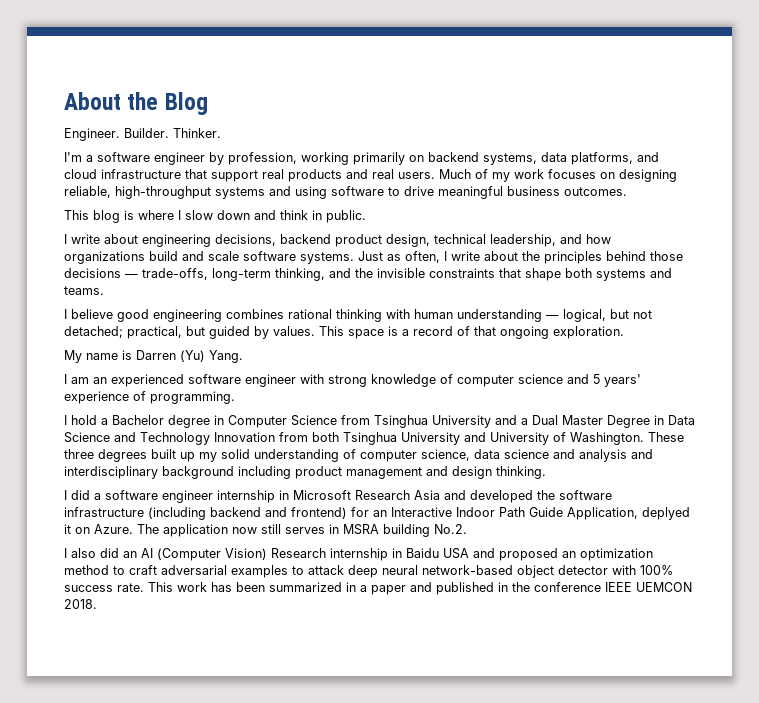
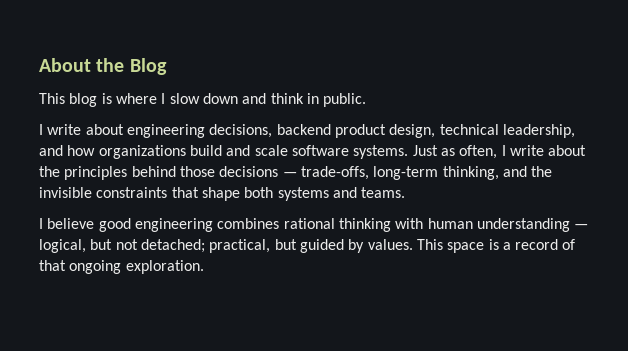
[64,128,221,141] [64,152,659,165] [64,169,677,182] [64,186,627,199] // Engineer. Builder. Thinker. // I'm a software engineer by profession, working primarily on backend systems, data platforms, and cloud infrastructure that support real products and real users. Much of my work focuses on designing reliable, high-throughput systems and using software to drive meaningful business outcomes. -> (167, 66) none
[64,350,243,363] [64,374,641,387] [64,391,235,404] [64,415,695,428] [64,432,684,445] [64,449,653,462] [64,466,546,479] [64,490,612,503] [64,507,690,520] [64,524,467,537] [64,548,653,561] [64,565,673,578] [64,582,692,595] [64,599,97,609] // My name is Darren (Yu) Yang. // I am an experienced software engineer with strong knowledge of computer science and 5 years' experience of programming. // I hold a Bachelor degree in Computer Science from Tsinghua University and a Dual Master Degree in Data Science and Technology Innovation from both Tsinghua University and University of Washington. These three degrees built up my solid understanding of computer science, data science and analysis and interdisciplinary background including product management and design thinking. // I did a software engineer internship in Microsoft Research Asia and developed the software infrastructure (including backend and frontend) for an Interactive Indoor Path Guide Application, deplyed it on Azure. The application now still serves in MSRA building No.2. // I also did an AI (Computer Vision) Research internship in Baidu USA and proposed an optimization method to craft adversarial examples to attack deep neural network-based object detector with 100% success rate. This work has been summarized in a paper and published in the conference IEEE UEMCON 2018. -> (204, 267) none

